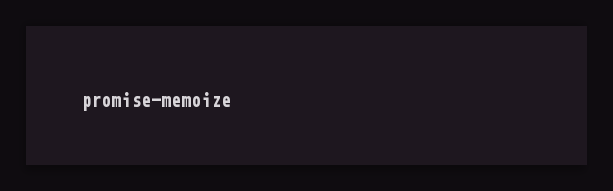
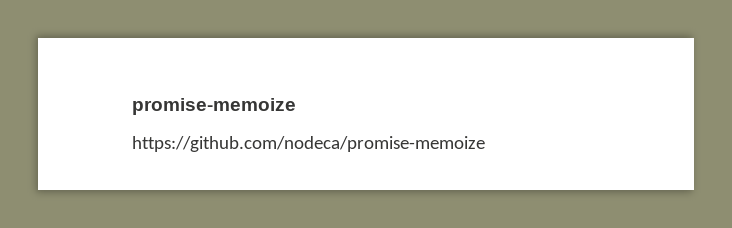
(231, 101) none -> [132,136,485,152] // https://github.com/nodeca/promise-memoize

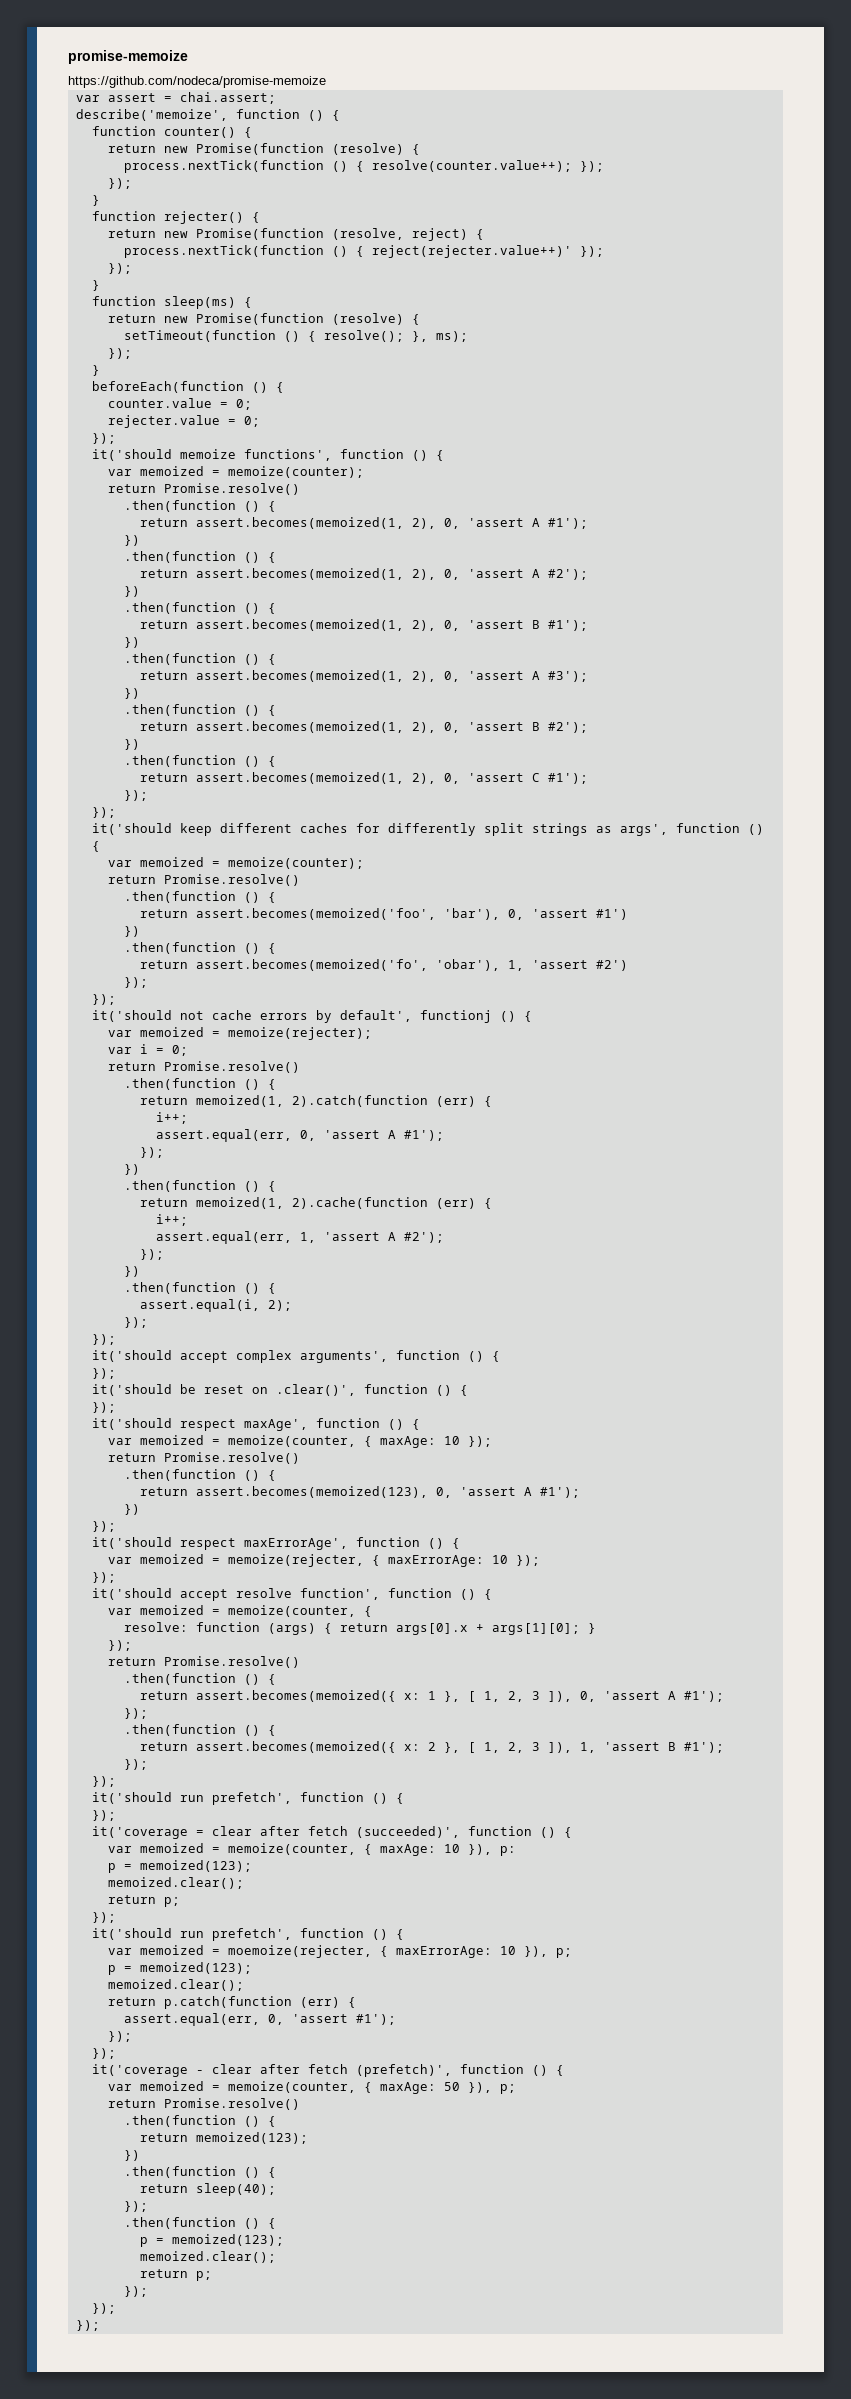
(485, 144) none -> [75,92,276,104] [75,109,340,121] [91,126,252,138] [107,143,420,155] [123,160,604,173] [107,178,132,189] [91,195,100,206] [91,211,260,224] [107,228,484,241] [123,245,604,258] [107,263,132,274] [91,280,100,291] [91,296,252,309] [107,313,420,325] [123,330,468,342] [107,348,132,359] [91,365,100,376] [91,381,284,393] [107,398,252,410] [107,415,260,428] [91,433,116,444] [91,449,444,461] [107,466,364,478] [107,483,300,495] [123,500,276,512] [139,517,588,529] [123,535,140,546] [123,551,276,563] [139,568,588,580] [123,586,140,597] [123,602,276,614] [139,619,588,631] [123,637,140,648] [123,653,276,665] [139,670,588,682] [123,688,140,699] [123,704,276,716] [139,721,588,733] [123,739,140,750] [123,755,276,767] [139,772,588,784] [123,790,148,801] [91,807,116,818] [91,823,764,836] [91,841,100,852] [107,857,364,869] [107,874,300,886] [123,891,276,903] [139,908,628,920] [123,926,140,937] [123,942,276,954] [139,959,628,971] [123,977,148,988] [91,994,116,1005] [91,1010,532,1023] [107,1027,372,1040] [107,1044,188,1056] [107,1061,300,1073] [123,1078,276,1090] [139,1095,492,1107] [155,1112,188,1124] [155,1129,444,1142] [139,1147,164,1158] [123,1164,140,1175] [123,1180,276,1192] [139,1197,492,1209] [155,1214,188,1226] [155,1231,444,1244] [139,1249,164,1260] [123,1266,140,1277] [123,1282,276,1294] [139,1299,292,1312] [123,1317,148,1328] [91,1334,116,1345] [91,1350,500,1363] [91,1368,116,1379] [91,1384,468,1396] [91,1402,116,1413] [91,1418,420,1431] [107,1435,492,1448] [107,1452,300,1464] [123,1469,276,1481] [139,1486,580,1498] [123,1504,140,1515] [91,1521,116,1532] [91,1537,460,1550] [107,1554,540,1567] [91,1572,116,1583] [91,1588,492,1601] [107,1605,372,1617] [123,1622,596,1635] [107,1640,132,1651] [107,1656,300,1668] [123,1673,276,1685] [139,1690,724,1702] [123,1708,148,1719] [123,1724,276,1736] [139,1741,724,1753] [123,1759,148,1770] [91,1776,116,1787] [91,1792,404,1805] [91,1810,116,1821] [91,1826,572,1839] [107,1843,516,1856] [107,1860,252,1873] [107,1877,244,1889] [107,1895,180,1907] [91,1912,116,1923] [91,1928,404,1941] [107,1945,572,1958] [107,1962,252,1975] [107,1979,244,1991] [107,1996,356,2009] [123,2013,396,2026] [107,2031,132,2042] [91,2048,116,2059] [91,2064,564,2077] [107,2081,516,2094] [107,2098,300,2110] [123,2115,276,2127] [139,2132,308,2144] [123,2150,140,2161] [123,2166,276,2178] [139,2183,276,2196] [123,2201,148,2212] [123,2217,276,2229] [139,2234,284,2247] [139,2251,276,2263] [139,2269,212,2281] [123,2286,148,2297] [91,2303,116,2314] [75,2320,100,2331] // var assert = chai.assert; // describe('memoize', function () { // function counter() { // return new Promise(function (resolve) { // process.nextTick(function () { resolve(counter.value++); }); // }); // } // function rejecter() { // return new Promise(function (resolve, reject) { // process.nextTick(function () { reject(rejecter.value++)' }); // }); // } // function sleep(ms) { // return new Promise(function (resolve) { // setTimeout(function () { resolve(); }, ms); // }); // } // beforeEach(function () { // counter.value = 0; // rejecter.value = 0; // }); // it('should memoize functions', function () { // var memoized = memoize(counter); // return Promise.resolve() // .then(function () { // return assert.becomes(memoized(1, 2), 0, 'assert A #1'); // }) // .then(function () { // return assert.becomes(memoized(1, 2), 0, 'assert A #2'); // }) // .then(function () { // return assert.becomes(memoized(1, 2), 0, 'assert B #1'); // }) // .then(function () { // return assert.becomes(memoized(1, 2), 0, 'assert A #3'); // }) // .then(function () { // return assert.becomes(memoized(1, 2), 0, 'assert B #2'); // }) // .then(function () { // return assert.becomes(memoized(1, 2), 0, 'assert C #1'); // }); // }); // it('should keep different caches for differently split strings as args', function () { // var memoized = memoize(counter); // return Promise.resolve() // .then(function () { // return assert.becomes(memoized('foo', 'bar'), 0, 'assert #1') // }) // .then(function () { // return assert.becomes(memoized('fo', 'obar'), 1, 'assert #2') // }); // }); // it('should not cache errors by default', functionj () { // var memoized = memoize(rejecter); // var i = 0; // return Promise.resolve() // .then(function () { // return memoized(1, 2).catch(function (err) { // i++; // assert.equal(err, 0, 'assert A #1'); // }); // }) // .then(function () { // return memoized(1, 2).cache(function (err) { // i++; // assert.equal(err, 1, 'assert A #2'); // }); // }) // .then(function () { // assert.equal(i, 2); // }); // }); // it('should accept complex arguments', function () { // }); // it('should be reset on .clear()', function () { // }); // it('should respect maxAge', function () { // var memoized = memoize(counter, { maxAge: 10 }); // return Promise.resolve() // .then(function () { // return assert.becomes(memoized(123), 0, 'assert A #1'); // }) // }); // it('should respect maxErrorAge', function () { // var memoized = memoize(rejecter, { maxErrorAge: 10 }); // }); // it('should accept resolve function', function () { // var memoized = memoize(counter, { // resolve: function (args) { return args[0].x + args[1][0]; } // }); // return Promise.resolve() // .then(function () { // return assert.becomes(memoized({ x: 1 }, [ 1, 2, 3 ]), 0, 'assert A #1'); // }); // .then(function () { // return assert.becomes(memoized({ x: 2 }, [ 1, 2, 3 ]), 1, 'assert B #1'); // }); // }); // it('should run prefetch', function () { // }); // it('coverage = clear after fetch (succeeded)', function () { // var memoized = memoize(counter, { maxAge: 10 }), p: // p = memoized(123); // memoized.clear(); // return p; // }); // it('should run prefetch', function () { // var memoized = moemoize(rejecter, { maxErrorAge: 10 }), p; // p = memoized(123); // memoized.clear(); // return p.catch(function (err) { // assert.equal(err, 0, 'assert #1'); // }); // }); // it('coverage - clear after fetch (prefetch)', function () { // var memoized = memoize(counter, { maxAge: 50 }), p; // return Promise.resolve() // .then(function () { // return memoized(123); // }) // .then(function () { // return sleep(40); // }); // .then(function () { // p = memoized(123); // memoized.clear(); // return p; // }); // }); // });

